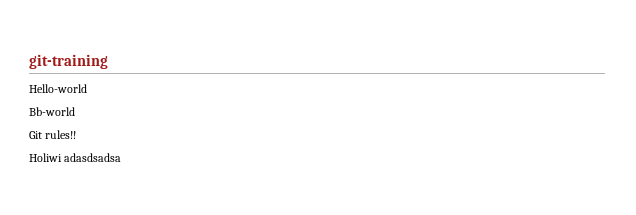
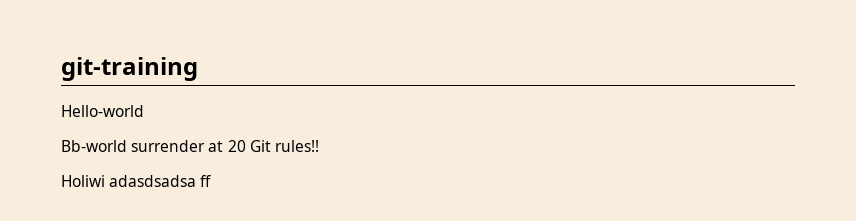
(75, 111) // -> [131,140,246,152] surrender at 20
(122, 157) none -> [200,175,212,187] ff

